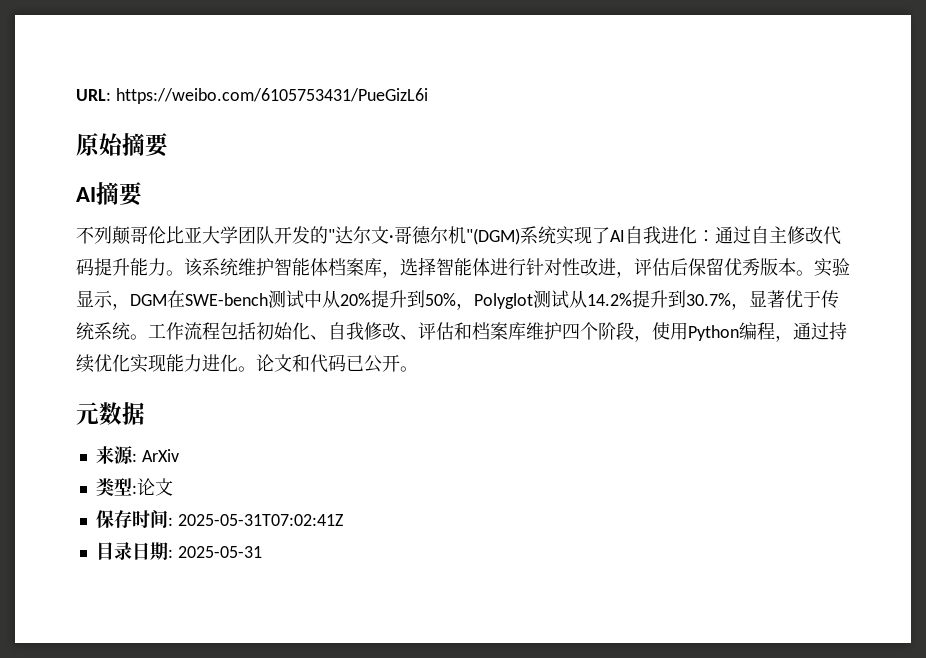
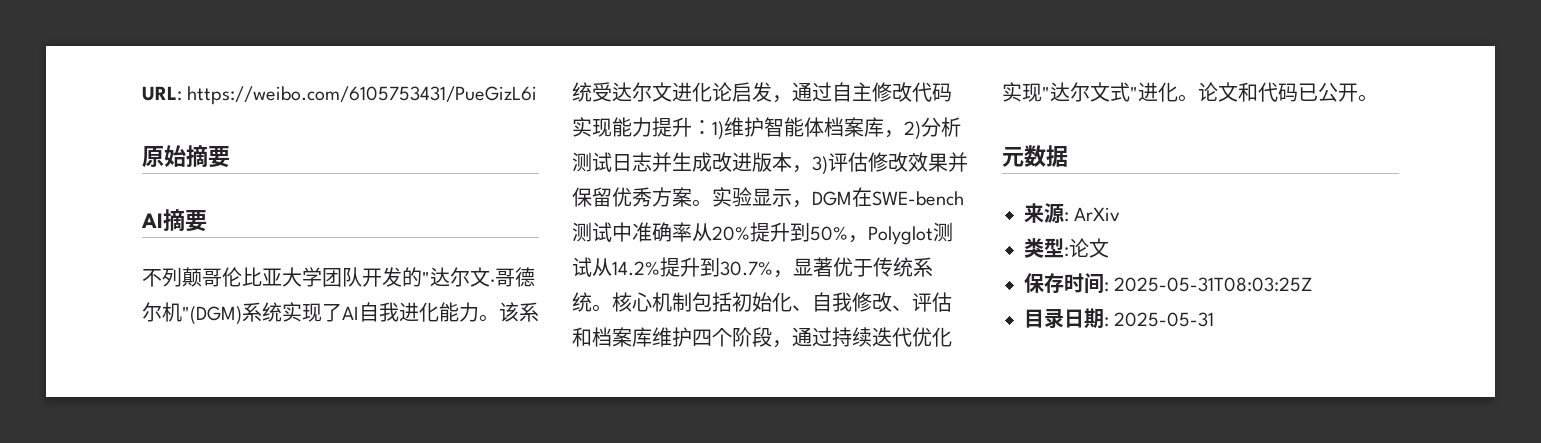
[697,226,841,245] [76,258,238,277] ：通过自主修改代码提升能力。该系统 -> [439,302,539,322] [572,82,952,103] [572,117,724,140] 能力。该系统受达尔文进化论启发，通过自主修改代码实现能力提升：1)
[400,257,688,278] 选择智能体进行针对性改进，评估后 -> [904,117,961,140] [572,152,968,175] 2)分析测试日志并生成改进版本，3)评估修改效果并
[760,258,796,276] 版本 -> [652,187,692,207] 方案
(322, 299) none -> [632,222,692,242] 准确率
[148,322,220,340] 工作流程 -> [612,292,692,312] 核心机制
[652,322,793,342] 使用Python编程， -> (792, 344) none
(94, 363) none -> [872,327,912,347] 迭代
[166,354,202,372] 能力 -> [1042,82,1138,102] "达尔文式"
[177,514,343,526] 2025-05-31T07:02:41Z -> [1114,277,1314,292] 2025-05-31T08:03:25Z

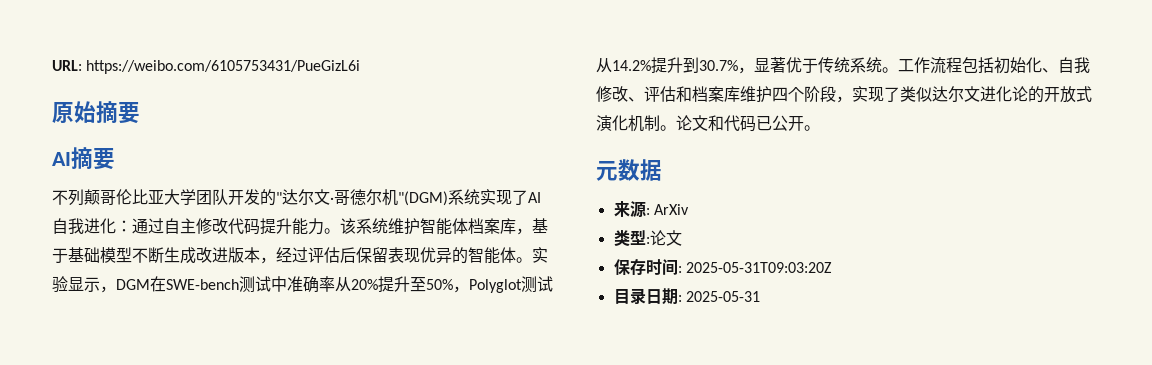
[439,302,539,322] [572,82,952,103] [572,117,724,140] 能力。该系统受达尔文进化论启发，通过自主修改代码实现能力提升：1) -> [116,218,388,235] ：通过自主修改代码提升能力。该系统
[904,117,961,140] [572,152,968,175] [572,187,692,207] 2)分析测试日志并生成改进版本，3)评估修改效果并保留优秀方案 -> [532,218,548,234] [52,247,516,264] 基于基础模型不断生成改进版本，经过评估后保留表现优异的智能体
[790,223,810,242] 到 -> [410,277,426,292] 至
[612,292,692,312] 核心机制 -> [898,57,962,74] 工作流程
[792,327,952,347] [1002,82,1178,102] 通过持续迭代优化实现"达尔文式"进化 -> [852,86,1092,103] [596,115,660,132] 实现了类似达尔文进化论的开放式演化机制
[1114,277,1314,292] 2025-05-31T08:03:25Z -> [685,262,832,273] 2025-05-31T09:03:20Z

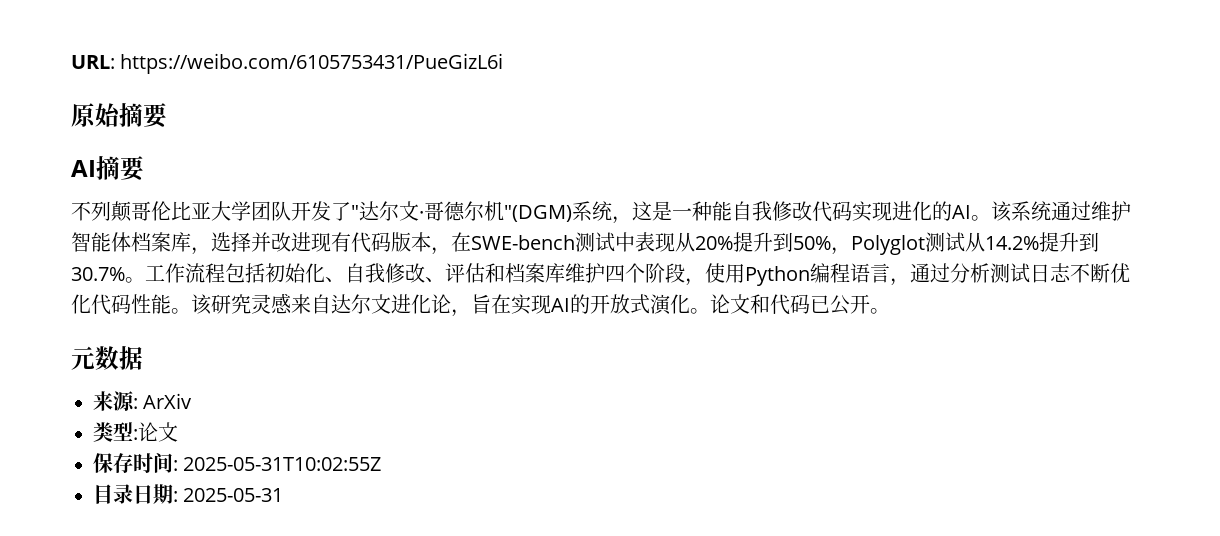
[260,189,276,206] 的 -> [331,202,351,221] 了
[480,189,541,205] [52,218,324,235] 实现了AI自我进化：通过自主修改代码提升能力 -> [612,201,971,224] ，这是一种能自我修改代码实现进化的AI
(388, 226) none -> [1051,201,1091,221] 通过
[532,218,548,234] [52,247,548,264] [52,276,150,293] 基于基础模型不断生成改进版本，经过评估后保留表现优异的智能体。实验显示，DGM -> [211,232,451,255] 选择并改进现有代码版本，
[287,276,335,293] 准确率 -> [635,232,675,252] 表现
[410,277,426,292] 至 -> [773,232,793,252] 到
[738,57,882,74] ，显著优于传统系统 -> (125, 274) none
[852,86,1028,102] 实现了类似达尔文进化论 -> [705,263,1130,286] [71,293,570,317] 使用Python编程语言，通过分析测试日志不断优化代码性能。该研究灵感来自达尔文进化论，旨在实现AI
[628,115,660,132] 机制 -> (690, 304) none
[685,262,832,273] 2025-05-31T09:03:20Z -> [183,457,382,471] 2025-05-31T10:02:55Z

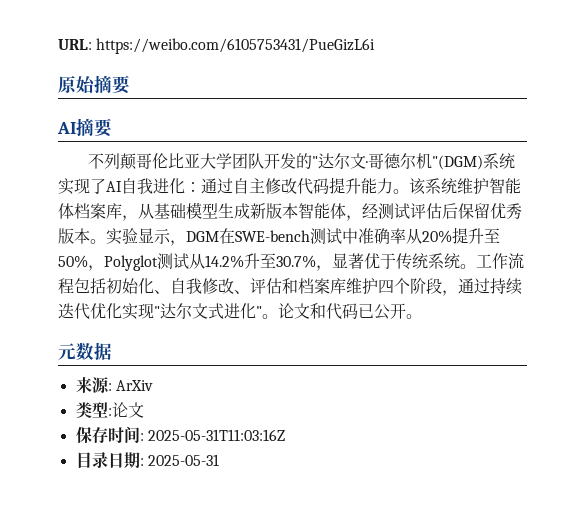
[331,202,351,221] 了 -> [296,153,313,169] 的
[612,201,971,224] ，这是一种能自我修改代码实现进化的AI -> [58,177,393,195] 实现了AI自我进化：通过自主修改代码提升能力
[1051,201,1091,221] 通过 -> (457, 186) none
[211,232,451,255] 选择并改进现有代码版本， -> [138,202,522,221] [58,228,219,246] 从基础模型生成新版本智能体，经测试评估后保留优秀版本。实验显示，DGM
[635,232,675,252] 表现 -> [358,228,406,244] 准确率
[773,232,793,252] 到 -> [484,228,500,243] 至
[1039,232,1099,252] [71,267,125,281] 提升到30.7% -> [244,253,460,271] 升至30.7%，显著优于传统系统
[705,263,1130,286] [71,293,690,317] 使用Python编程语言，通过分析测试日志不断优化代码性能。该研究灵感来自达尔文进化论，旨在实现AI的开放式演化 -> [458,278,522,295] [58,303,262,320] 通过持续迭代优化实现"达尔文式进化"
[183,457,382,471] 2025-05-31T10:02:55Z -> [147,429,285,441] 2025-05-31T11:03:16Z

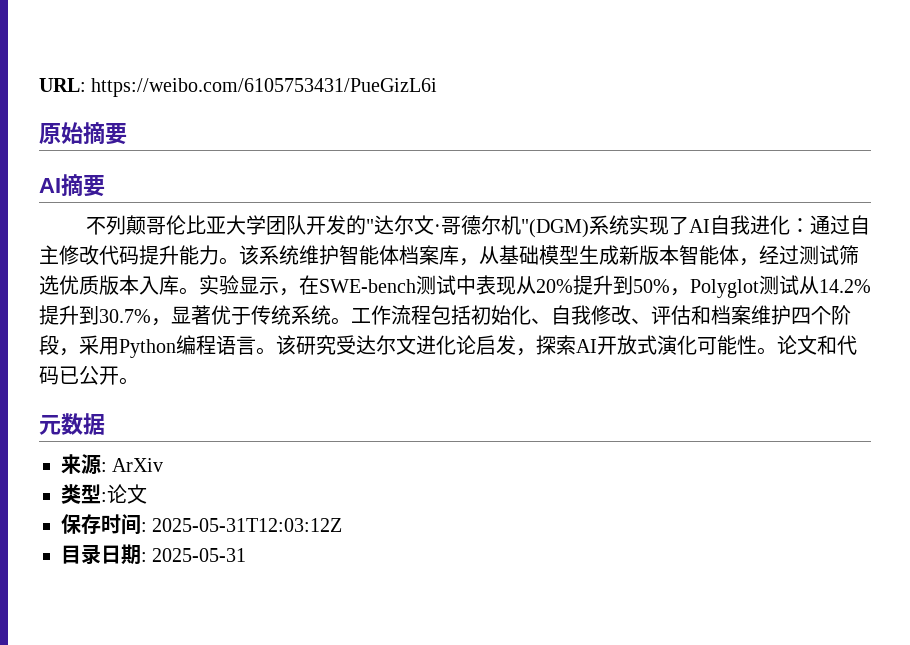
[378,203,522,220] [58,228,90,244] 测试评估后保留优秀版本 -> [779,245,859,265] [39,275,179,295] 过测试筛选优质版本入库
[186,231,219,242] DGM -> (299, 292) none
[358,228,406,244] 准确率 -> [476,275,516,295] 表现
[484,228,500,243] 至 -> [613,276,633,295] 到
[244,253,276,269] 升至 -> [39,305,99,325] 提升到
[330,278,346,294] 库 -> (751, 315) none
[458,278,522,295] [58,303,262,320] 通过持续迭代优化实现"达尔文式进化" -> [79,335,757,358] 采用Python编程语言。该研究受达尔文进化论启发，探索AI开放式演化可能性
[147,429,285,441] 2025-05-31T11:03:16Z -> [152,518,343,532] 2025-05-31T12:03:12Z

